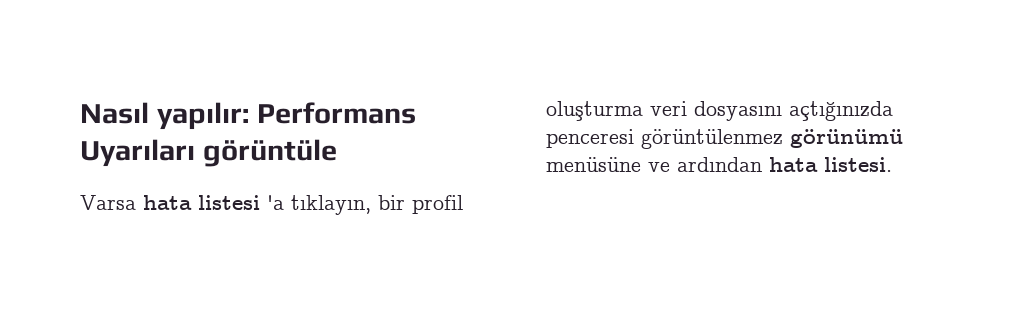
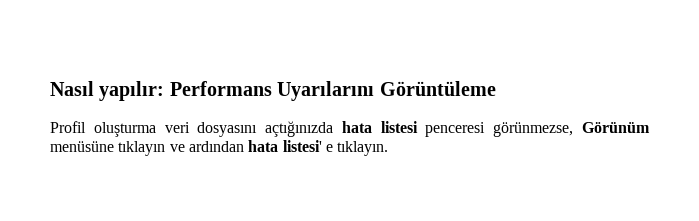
[80,139,337,167] [80,195,463,215] [546,101,893,121] [546,129,903,149] [546,157,892,172] Uyarıları görüntüle // Varsa hata listesi 'a tıklayın, bir profil oluşturma veri dosyasını açtığınızda penceresi görüntülenmez görünümü menüsüne ve ardından hata listesi. -> [277,81,496,101] [50,121,650,137] [50,140,389,156] Uyarılarını Görüntüleme // Profil oluşturma veri dosyasını açtığınızda hata listesi penceresi görünmezse, Görünüm menüsüne tıklayın ve ardından hata listesi' e tıklayın.

